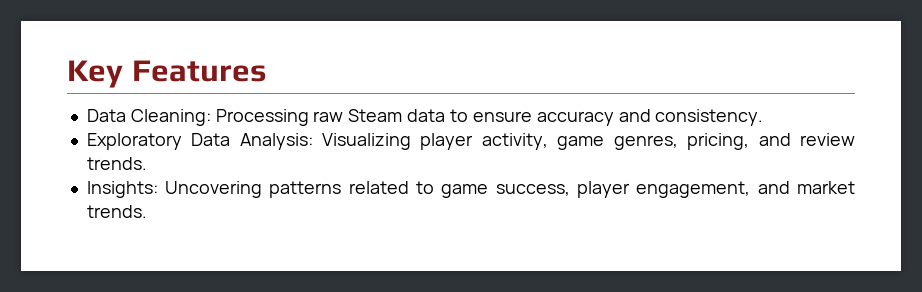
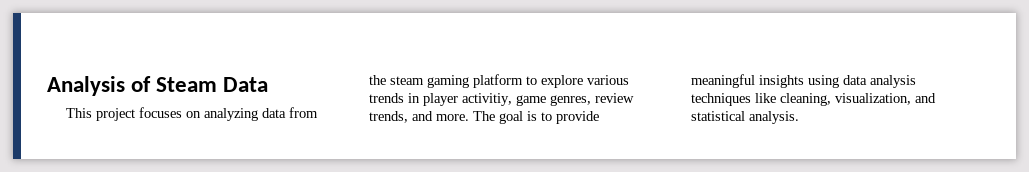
[67,60,267,88] [86,109,764,126] [86,133,855,150] [86,157,147,170] [86,181,856,198] [86,205,147,218] Key Features // Data Cleaning: Processing raw Steam data to ensure accuracy and consistency. // Exploratory Data Analysis: Visualizing player activity, game genres, pricing, and review trends. // Insights: Uncovering patterns related to game success, player engagement, and market trends. -> [47,76,269,96] [66,107,319,121] [369,74,629,88] [369,93,634,106] [369,111,599,124] [691,74,916,88] [691,93,936,106] [691,111,799,124] Analysis of Steam Data // This project focuses on analyzing data from the steam gaming platform to explore various trends in player activitiy, game genres, review trends, and more. The goal is to provide meaningful insights using data analysis techniques like cleaning, visualization, and statistical analysis.

